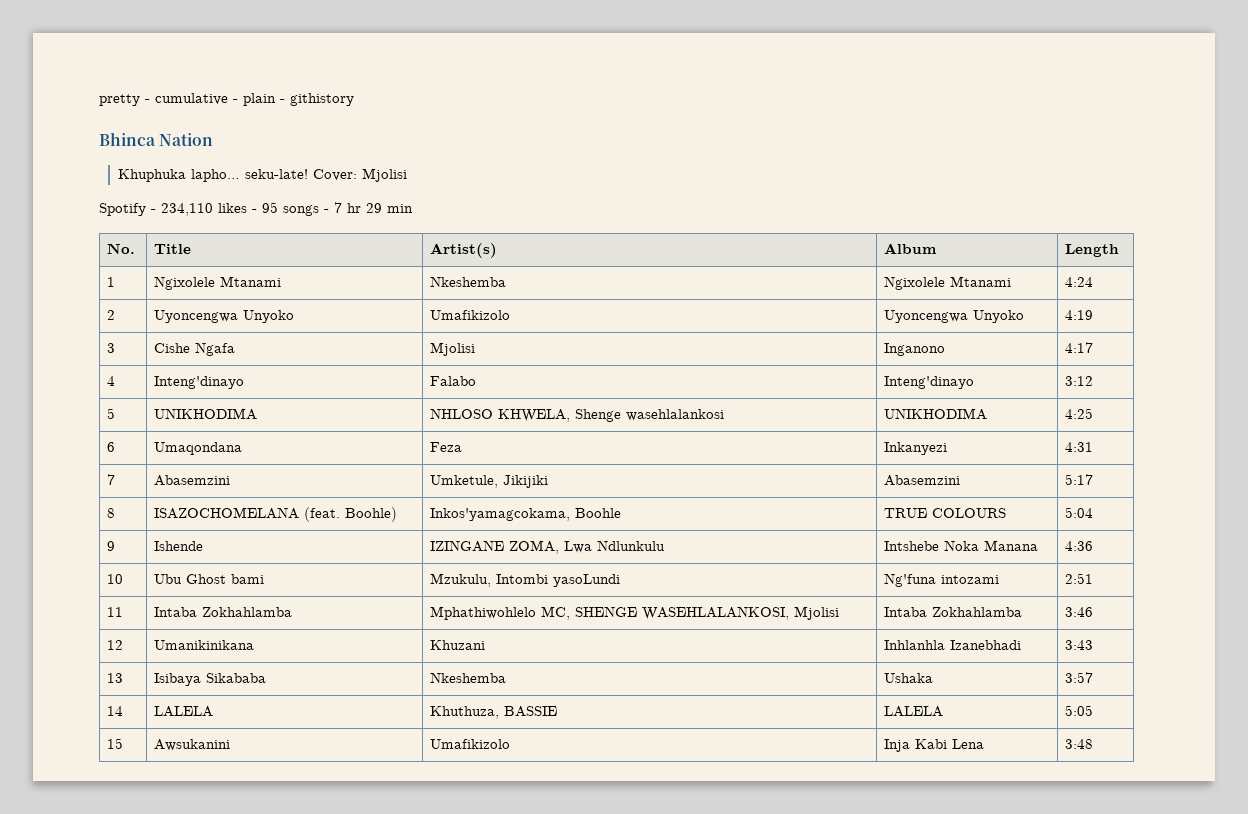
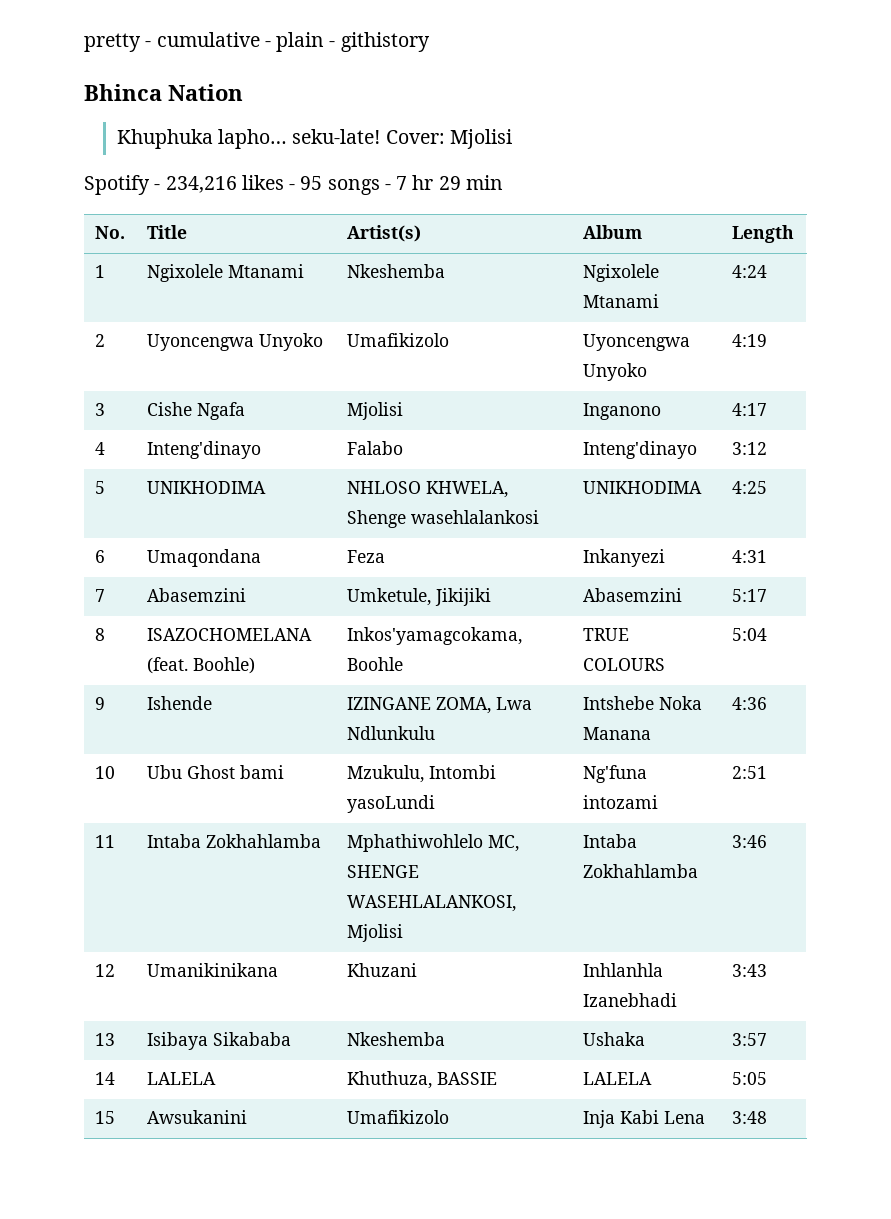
[161,203,213,216] 234,110 -> [165,176,237,193] 234,216

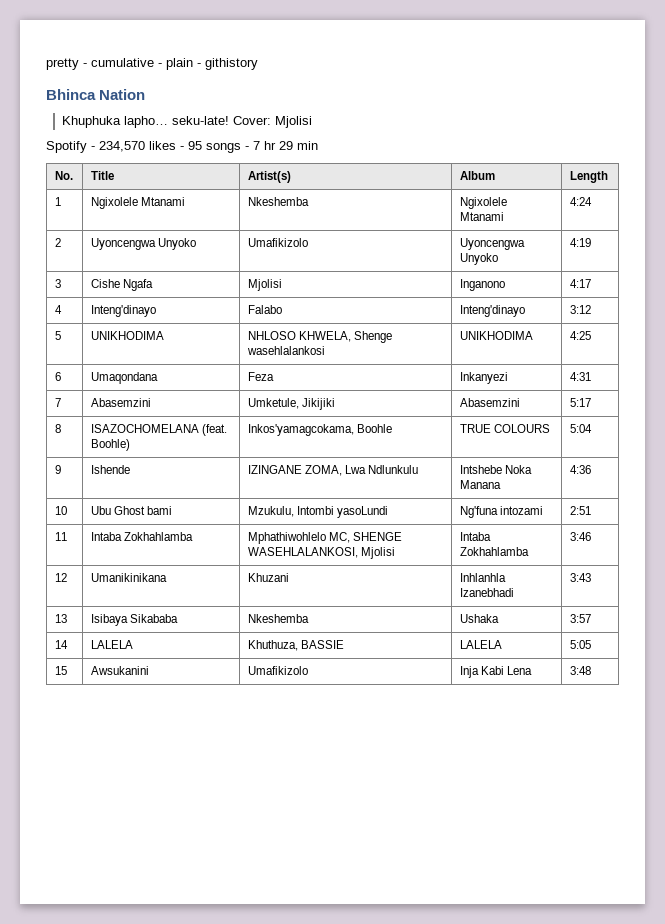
[165,176,237,193] 234,216 -> [99,141,145,152] 234,570

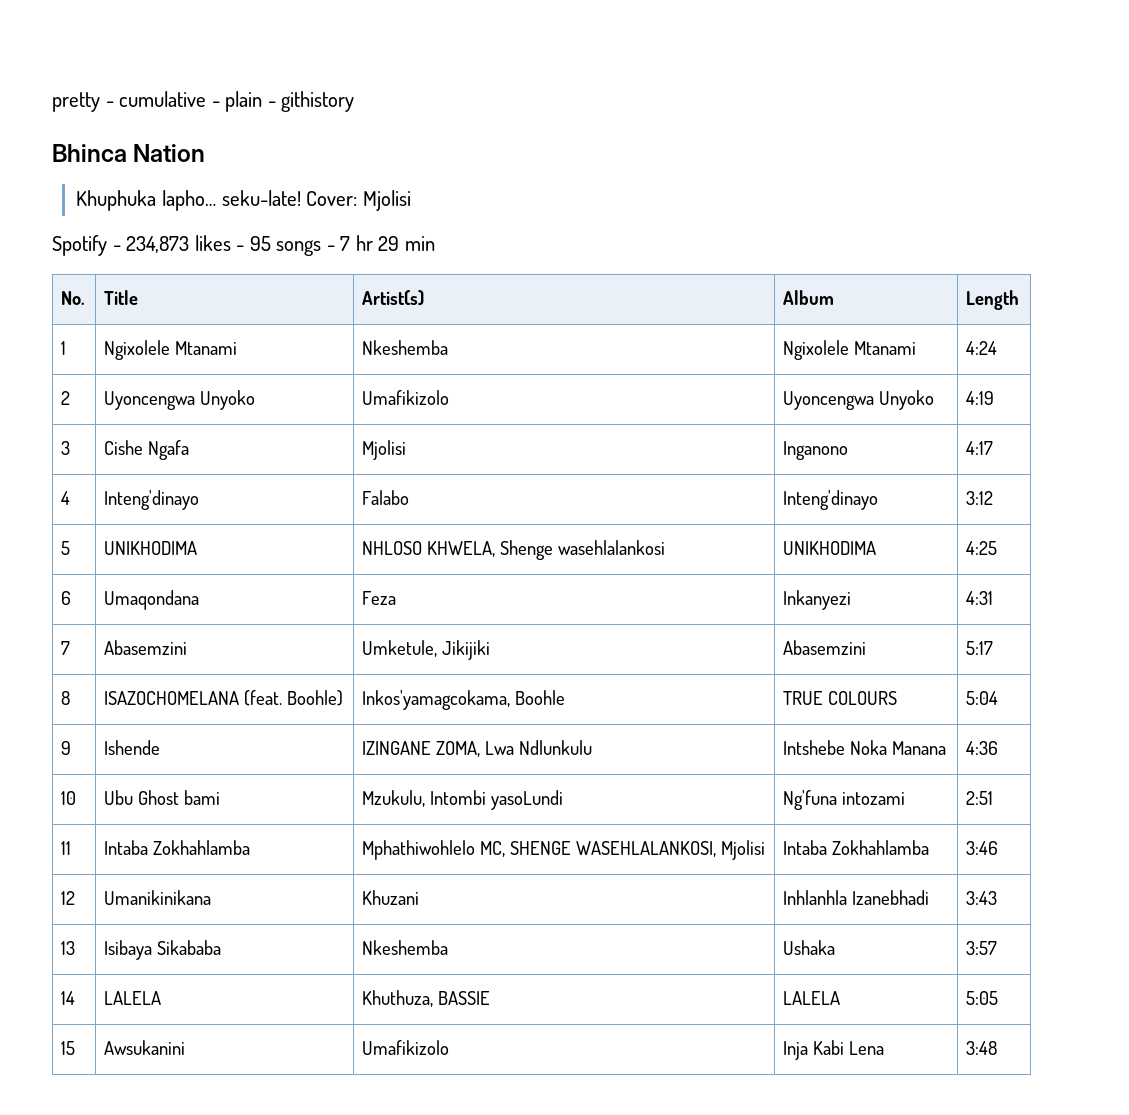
[99,141,145,152] 234,570 -> [126,236,190,253] 234,873

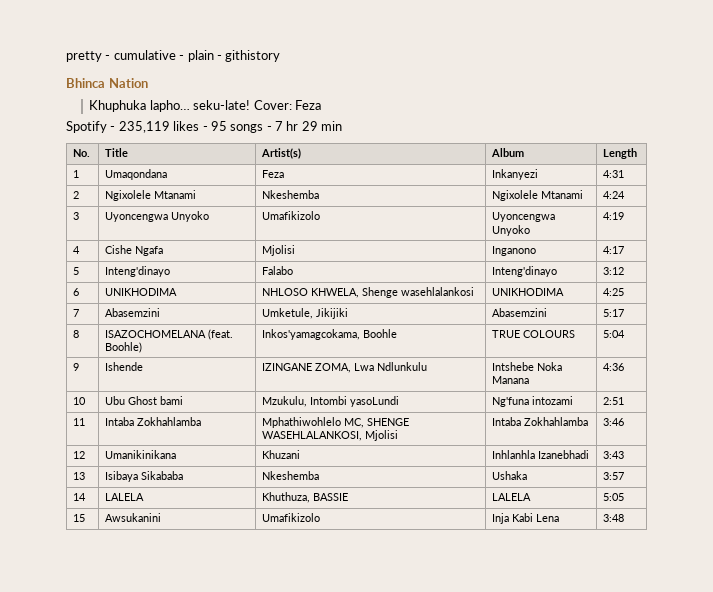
[362,190,411,211] Mjolisi -> [294,100,321,110] Feza
[126,236,190,253] 234,873 -> [118,121,170,133] 235,119
(67, 348) none -> [105,169,168,180] [262,170,285,178] [492,169,539,180] [603,170,625,178] [73,191,80,199] | Umaqondana | Feza | Inkanyezi | 4:31 // 2
[61,391,71,405] 2 -> [73,212,80,220] 3
[61,441,71,455] 3 -> [73,246,81,254] 4
[61,491,71,505] 4 -> [73,267,80,275] 5
[61,541,71,555] 5 -> [73,288,80,296] 6
[61,591,72,605] [104,590,200,610] [362,591,397,605] [783,590,852,610] [966,591,994,605] // 6 | Umaqondana | Feza | Inkanyezi | 4:31 -> (625, 292) none

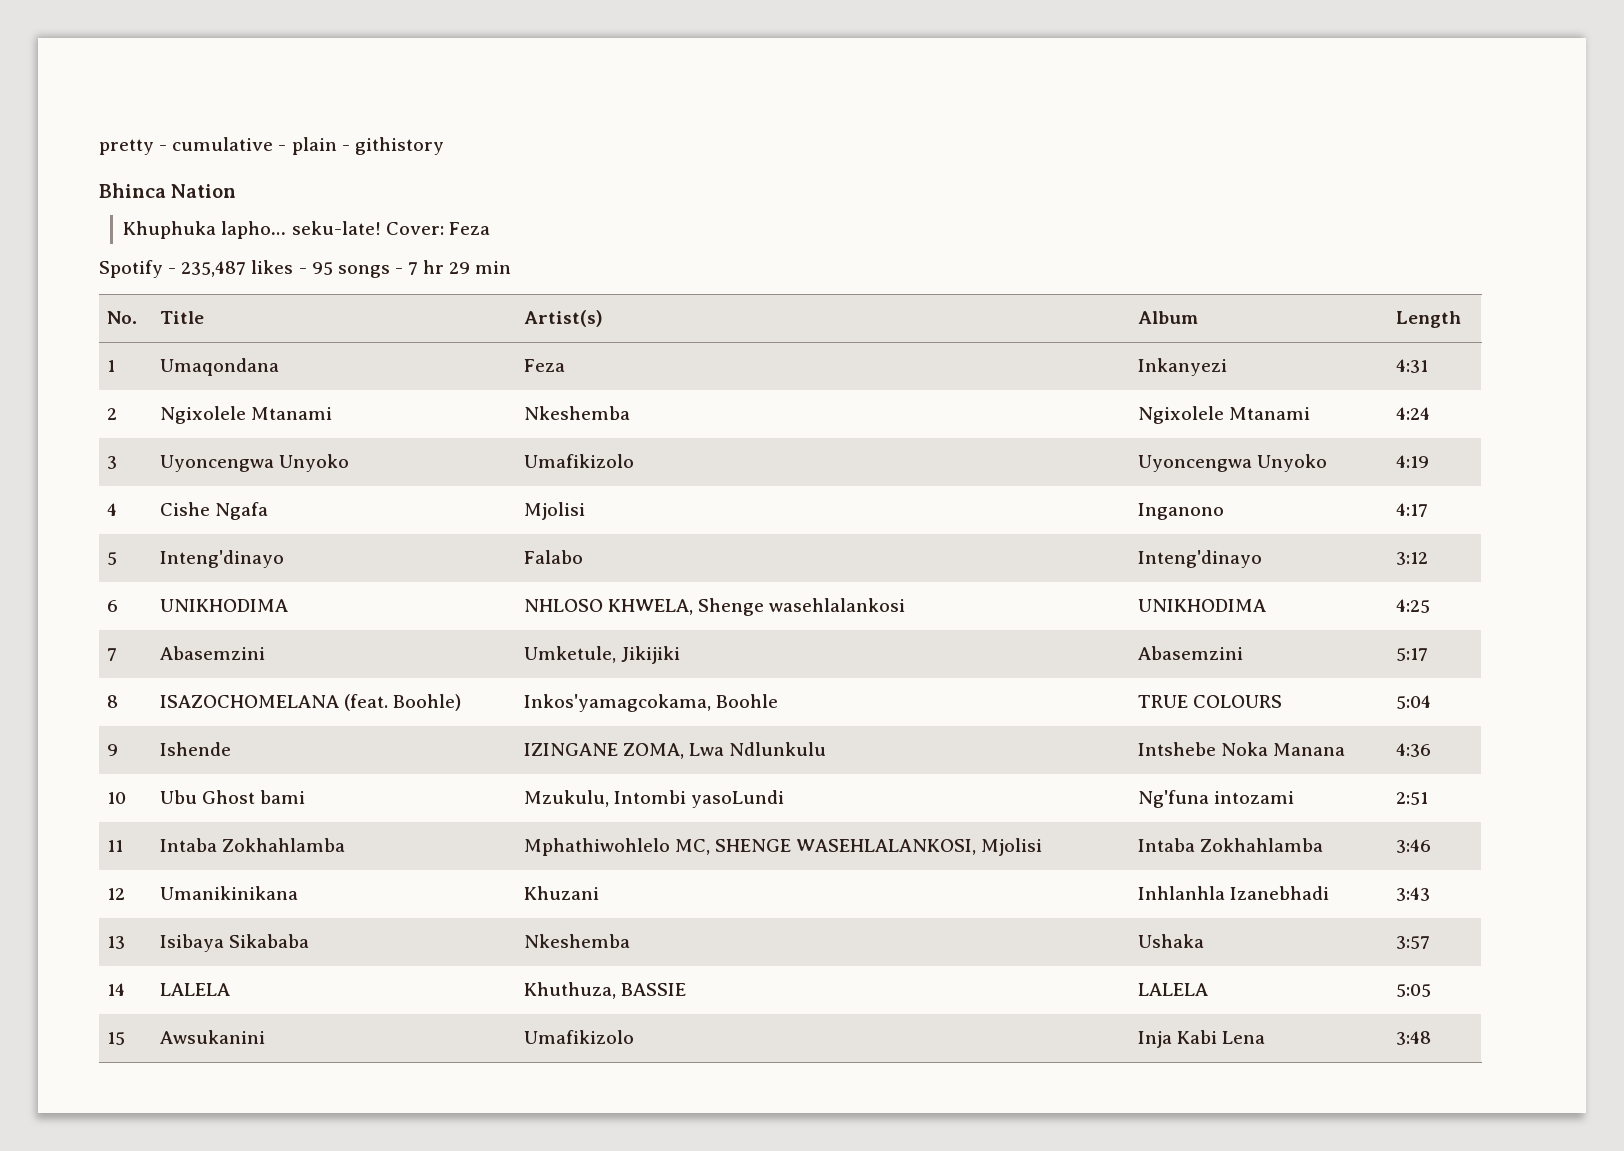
[118,121,170,133] 235,119 -> [181,261,247,277] 235,487

